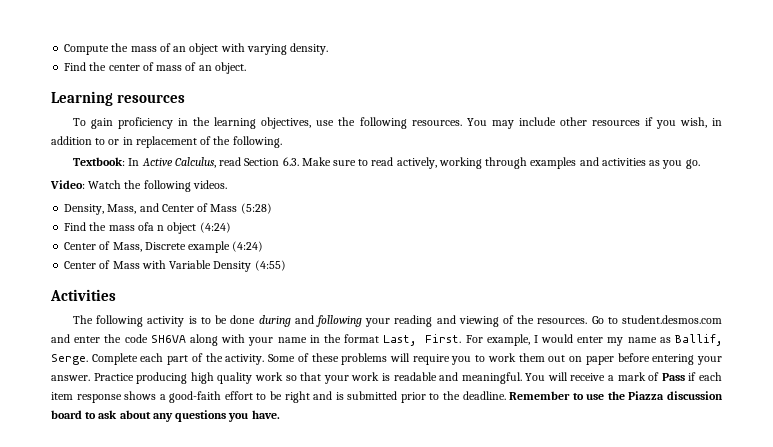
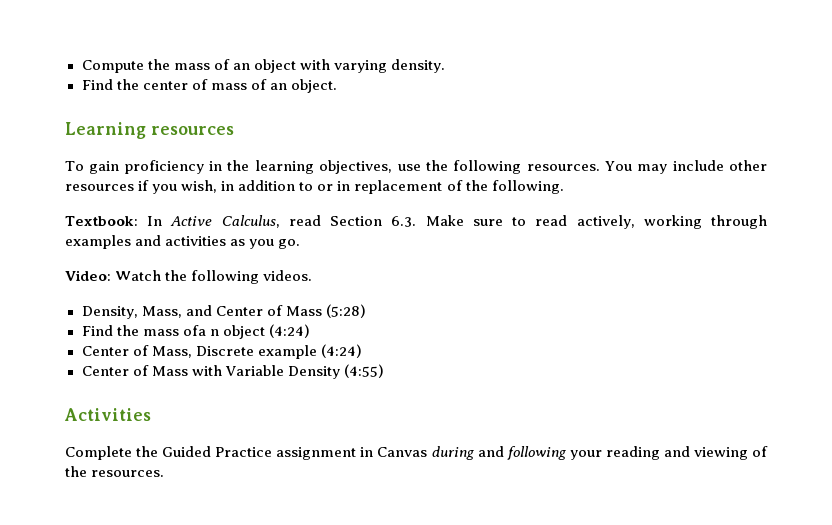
[73,315,256,327] The following activity is to be done -> [65,446,428,460] Complete the Guided Practice assignment in Canvas
[591,315,722,324] [51,334,722,346] [51,353,723,365] [51,372,722,384] [51,391,723,403] [51,410,280,422] Go to student.desmos.com and enter the code SH6VA along with your name in the format Last, First. For example, I would enter my name as Ballif, Serge. Complete each part of the activity. Some of these problems will require you to work them out on paper before entering your answer. Practice producing high quality work so that your work is readable and meaningful. You will receive a mark of Pass if each item response shows a good-faith effort to be right and is submitted prior to the deadline. Remember to use the Piazza discussion board to ask about any questions you have. -> (165, 473) none

